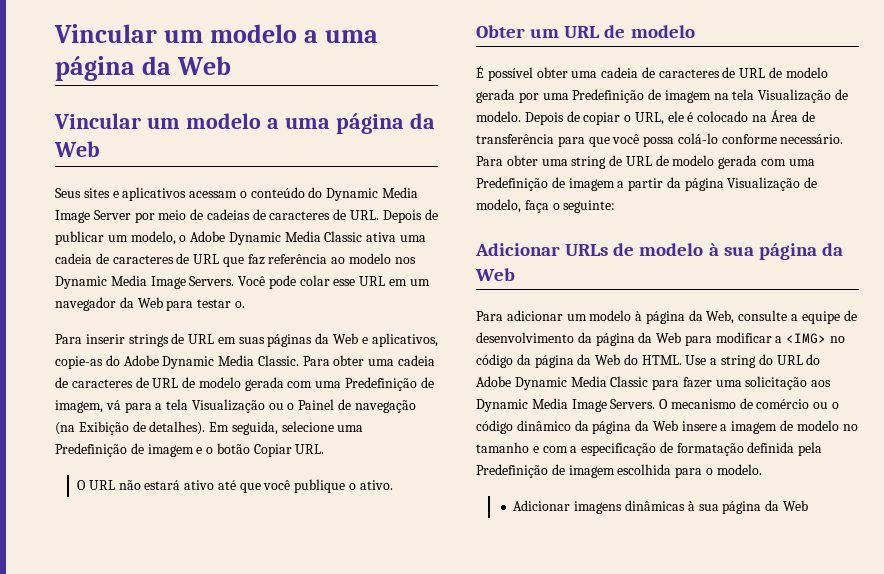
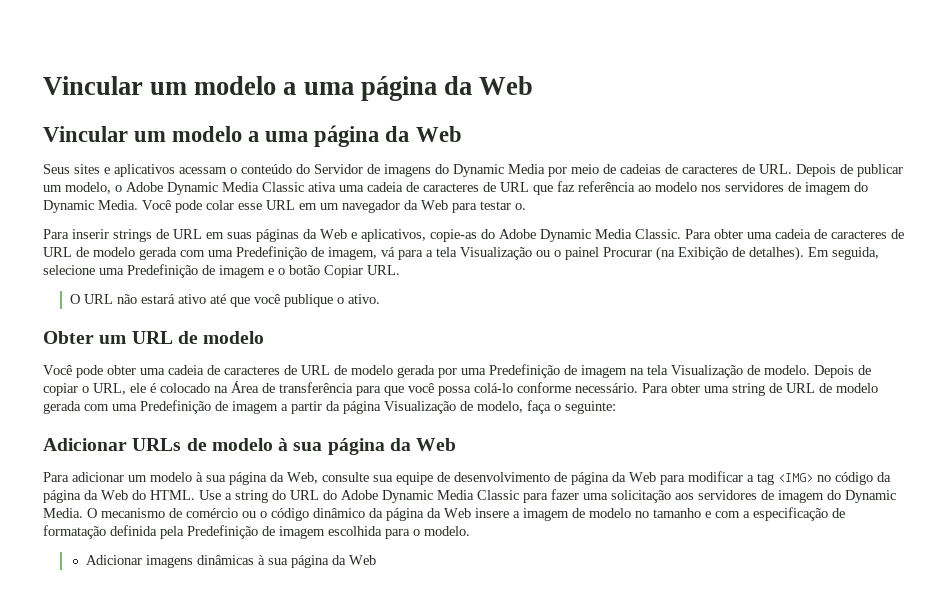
[326,187,419,201] [55,210,131,223] Dynamic Media Image Server -> [314,164,545,177] Servidor de imagens do Dynamic Media
[55,275,235,289] Dynamic Media Image Servers. -> [725,182,868,195] [43,200,138,213] servidores de imagem do Dynamic Media.
[298,399,416,413] Painel de navegação -> [565,247,652,260] painel Procurar
[476,66,533,81] É possível -> [43,365,103,378] Você pode
(643, 316) none -> [206,475,226,482] sua
[791,314,799,321] a -> [373,475,393,482] sua
[577,332,592,343] da -> [554,472,567,482] de
(783, 339) none -> [757,473,774,485] tag
[476,398,656,412] Dynamic Media Image Servers. -> [698,490,896,503] [43,508,83,518] servidores de imagem do Dynamic Media.

